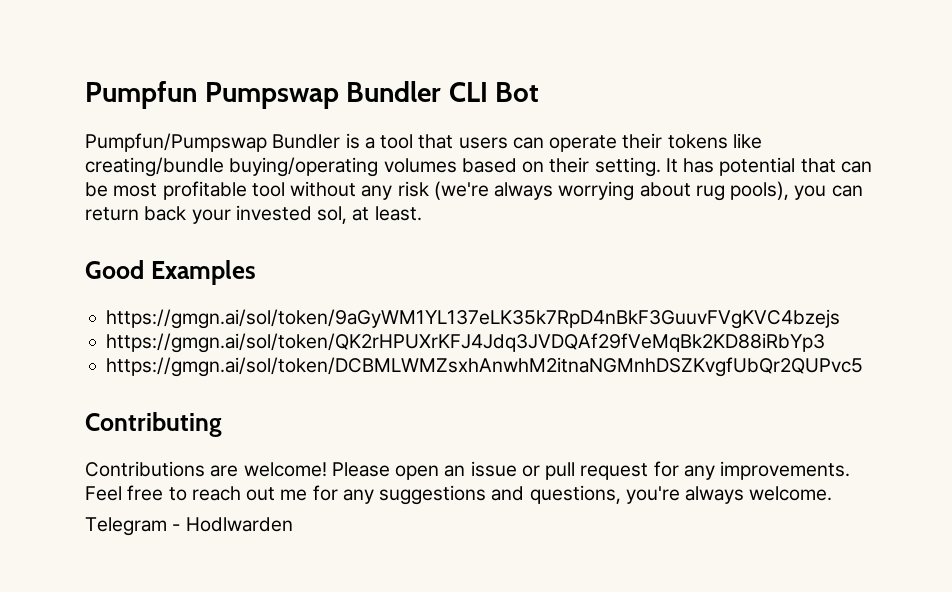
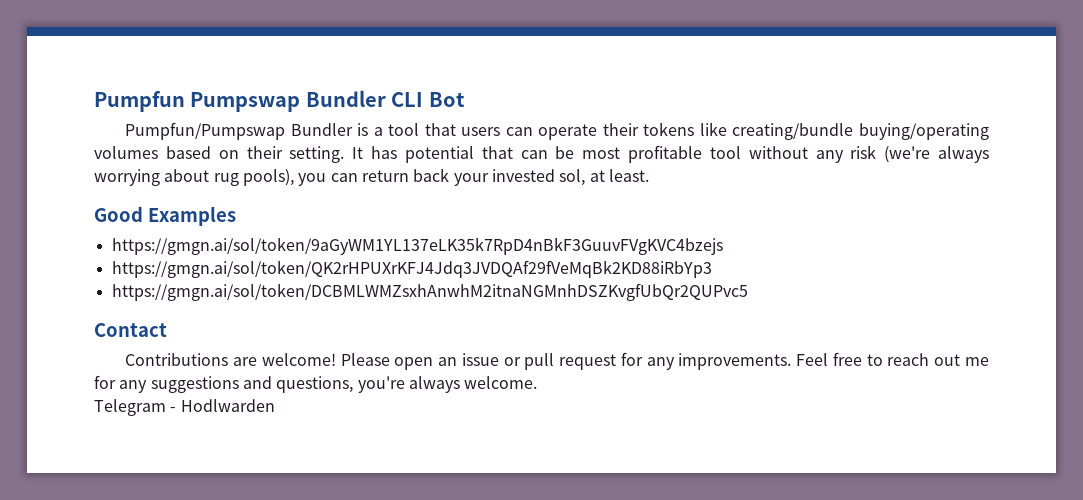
[85,412,222,437] Contributing -> [94,323,167,337] Contact

